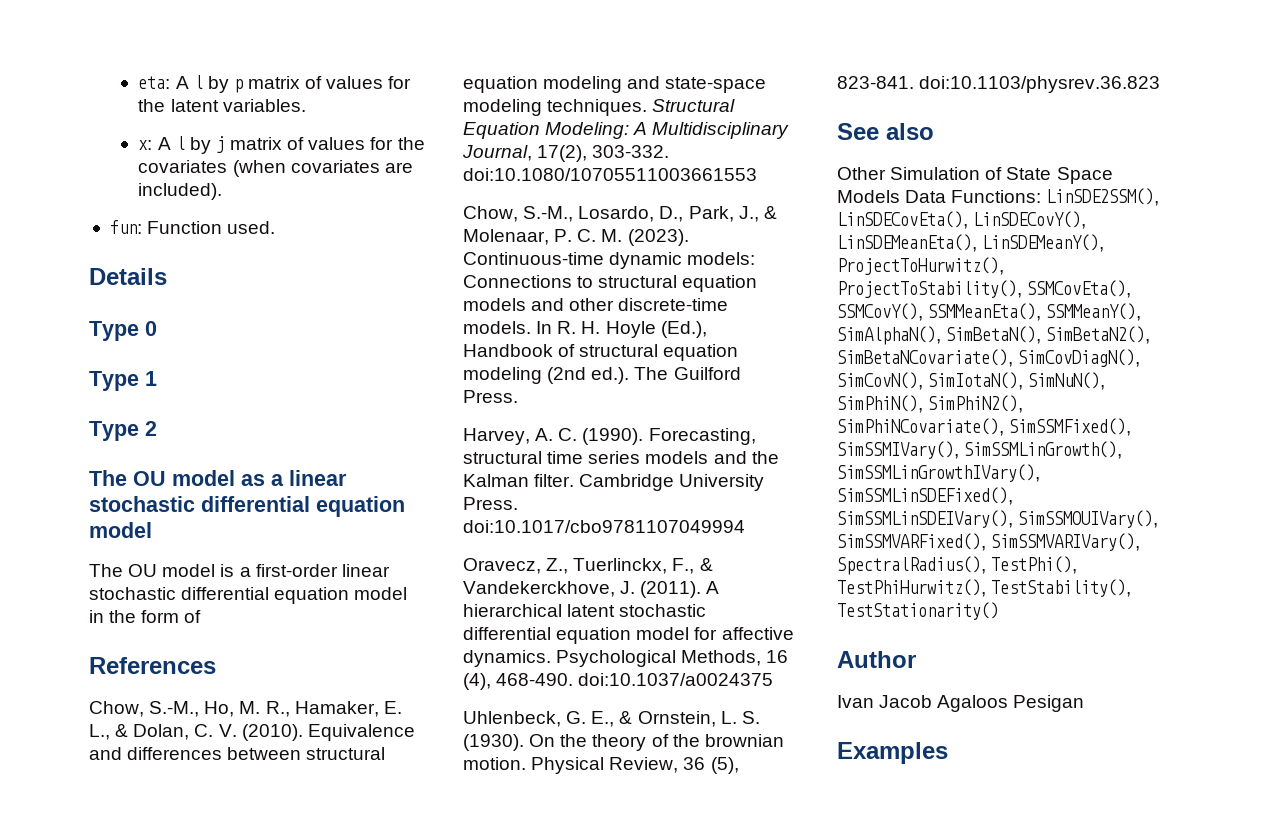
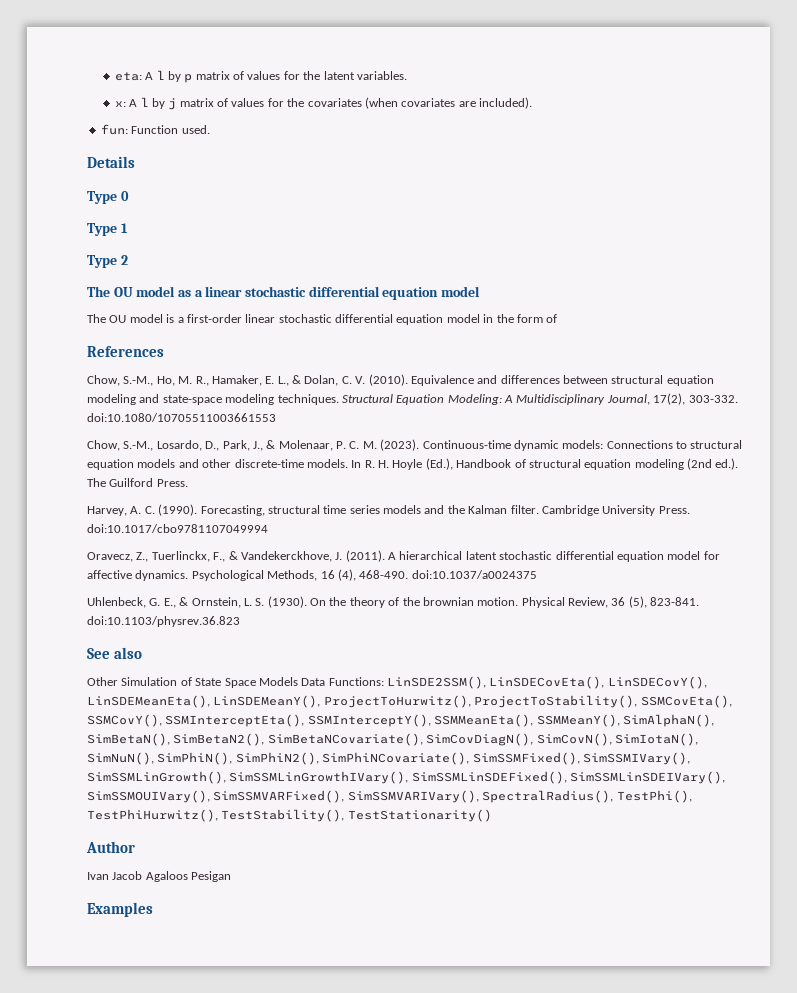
(923, 312) none -> [165,714,431,727] SSMInterceptEta(), SSMInterceptY(),

